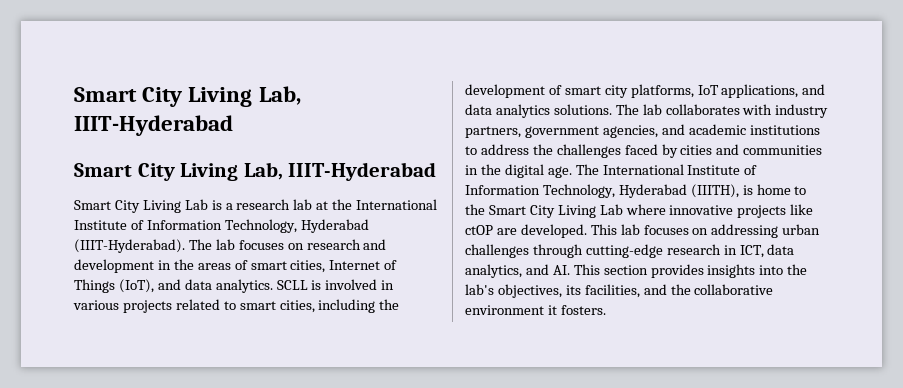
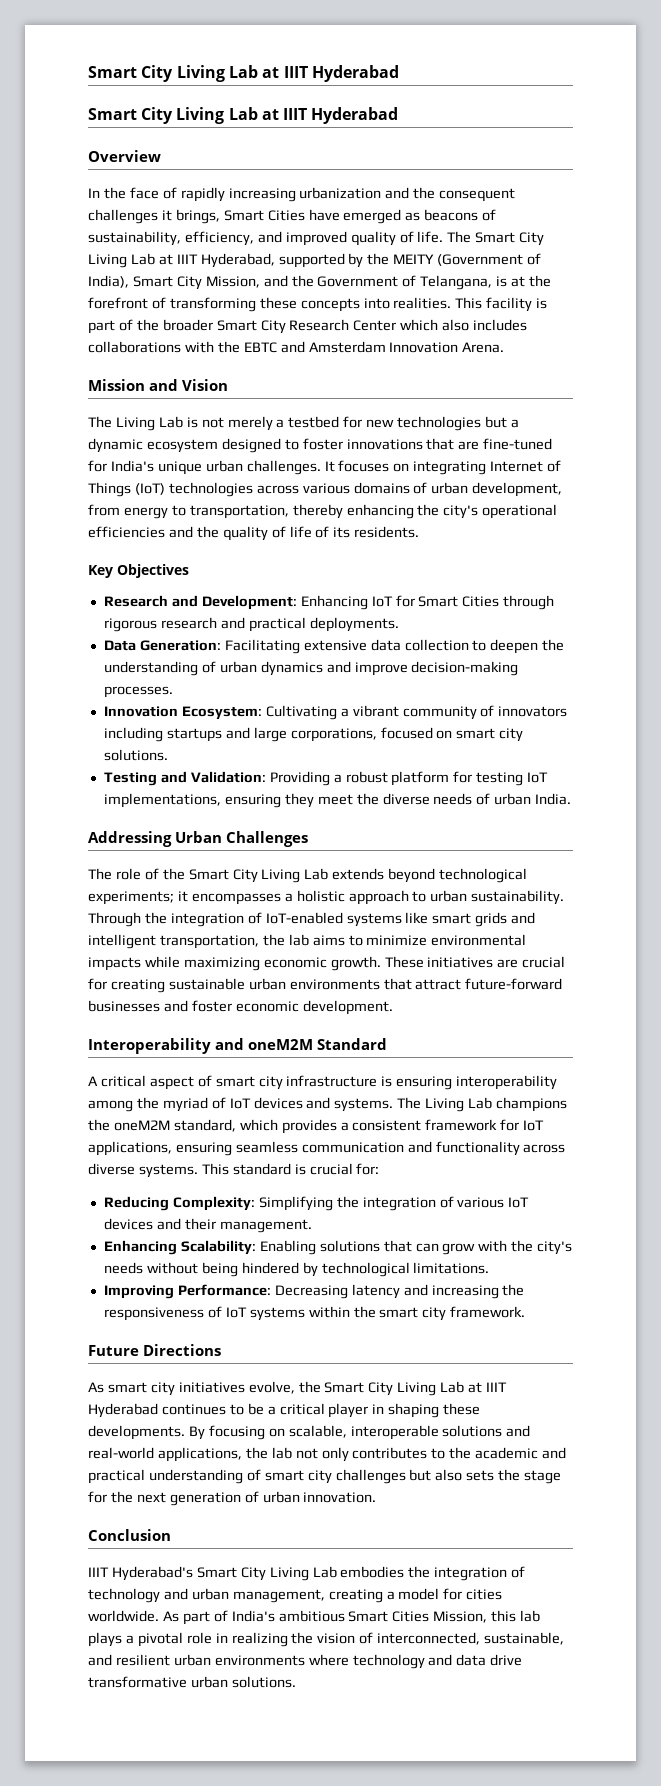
[74,86,301,107] [74,115,233,136] [74,162,437,181] [74,199,438,213] [74,219,369,233] [74,239,387,253] [74,259,398,273] [74,279,395,293] [73,299,400,313] [465,84,826,98] [465,104,829,118] [465,124,820,138] [465,144,823,158] [465,164,758,178] [465,184,807,198] [465,204,814,218] [465,224,821,238] [465,244,795,258] [465,264,808,278] [465,284,774,298] [465,305,606,315] Smart City Living Lab, IIIT-Hyderabad // Smart City Living Lab, IIIT-Hyderabad // Smart City Living Lab is a research lab at the International Institute of Information Technology, Hyderabad (IIIT-Hyderabad). The lab focuses on research and development in the areas of smart cities, Internet of Things (IoT), and data analytics. SCLL is involved in various projects related to smart cities, including the development of smart city platforms, IoT applications, and data analytics solutions. The lab collaborates with industry partners, government agencies, and academic institutions to address the challenges faced by cities and communities in the digital age. The International Institute of Information Technology, Hyderabad (IIITH), is home to the Smart City Living Lab where innovative projects like ctOP are developed. This lab focuses on addressing urban challenges through cutting-edge research in ICT, data analytics, and AI. This section provides insights into the lab's objectives, its facilities, and the collaborative environment it fosters. -> [88,65,399,82] [88,107,399,124] [88,150,161,162] [88,187,516,202] [88,209,497,224] [88,231,545,246] [88,253,542,268] [88,275,552,290] [88,297,548,312] [88,319,528,334] [88,341,505,353] [88,379,228,391] [88,416,519,431] [88,438,553,453] [88,460,562,475] [88,482,563,497] [88,504,558,519] [88,526,420,541] [88,564,189,578] [103,595,555,610] [103,617,399,632] [103,639,565,654] [103,661,519,676] [103,686,173,698] [103,705,568,720] [103,727,524,742] [103,749,168,761] [103,771,549,786] [103,793,572,808] [88,831,308,847] [88,868,528,883] [88,890,565,905] [88,912,536,927] [88,934,527,949] [88,956,566,971] [88,978,563,993] [88,1000,393,1015] [88,1038,387,1054] [88,1075,558,1090] [88,1097,568,1112] [88,1119,545,1134] [88,1141,566,1156] [88,1163,380,1178] [103,1196,530,1211] [103,1218,312,1233] [103,1240,573,1255] [103,1262,490,1277] [103,1284,525,1299] [103,1306,526,1321] [88,1344,221,1356] [88,1381,508,1396] [88,1403,481,1418] [88,1425,531,1440] [88,1447,567,1462] [88,1469,562,1484] [88,1491,377,1506] [88,1529,171,1541] [88,1566,526,1581] [88,1588,503,1603] [88,1610,541,1625] [88,1632,565,1647] [88,1654,523,1669] [88,1676,296,1688] Smart City Living Lab at IIIT Hyderabad // Smart City Living Lab at IIIT Hyderabad // Overview // In the face of rapidly increasing urbanization and the consequent challenges it brings, Smart Cities have emerged as beacons of sustainability, efficiency, and improved quality of life. The Smart City Living Lab at IIIT Hyderabad, supported by the MEITY (Government of India), Smart City Mission, and the Government of Telangana, is at the forefront of transforming these concepts into realities. This facility is part of the broader Smart City Research Center which also includes collaborations with the EBTC and Amsterdam Innovation Arena. // Mission and Vision // The Living Lab is not merely a testbed for new technologies but a dynamic ecosystem designed to foster innovations that are fine-tuned for India's unique urban challenges. It focuses on integrating Internet of Things (IoT) technologies across various domains of urban development, from energy to transportation, thereby enhancing the city's operational efficiencies and the quality of life of its residents. // Key Objectives // Research and Development: Enhancing IoT for Smart Cities through rigorous research and practical deployments. // Data Generation: Facilitating extensive data collection to deepen the understanding of urban dynamics and improve decision-making processes. // Innovation Ecosystem: Cultivating a vibrant community of innovators including startups and large corporations, focused on smart city solutions. // Testing and Validation: Providing a robust platform for testing IoT implementations, ensuring they meet the diverse needs of urban India. // Addressing Urban Challenges // The role of the Smart City Living Lab extends beyond technological experiments; it encompasses a holistic approach to urban sustainability. Through the integration of IoT-enabled systems like smart grids and intelligent transportation, the lab aims to minimize environmental impacts while maximizing economic growth. These initiatives are crucial for creating sustainable urban environments that attract future-forward businesses and foster economic development. // Interoperability and oneM2M Standard // A critical aspect of smart city infrastructure is ensuring interoperability among the myriad of IoT devices and systems. The Living Lab champions the oneM2M standard, which provides a consistent framework for IoT applications, ensuring seamless communication and functionality across diverse systems. This standard is crucial for: // Reducing Complexity: Simplifying the integration of various IoT devices and their management. // Enhancing Scalability: Enabling solutions that can grow with the city's needs without being hindered by technological limitations. // Improving Performance: Decreasing latency and increasing the responsiveness of IoT systems within the smart city framework. // Future Directions // As smart city initiatives evolve, the Smart City Living Lab at IIIT Hyderabad continues to be a critical player in shaping these developments. By focusing on scalable, interoperable solutions and real-world applications, the lab not only contributes to the academic and practical understanding of smart city challenges but also sets the stage for the next generation of urban innovation. // Conclusion // IIIT Hyderabad's Smart City Living Lab embodies the integration of technology and urban management, creating a model for cities worldwide. As part of India's ambitious Smart Cities Mission, this lab plays a pivotal role in realizing the vision of interconnected, sustainable, and resilient urban environments where technology and data drive transformative urban solutions.

